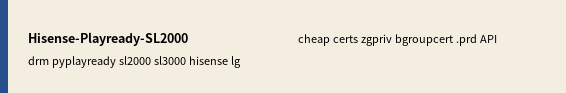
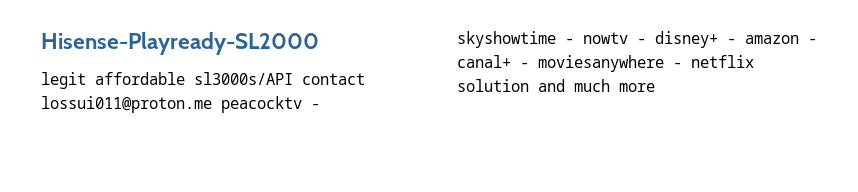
[28,56,241,68] [298,34,497,46] drm pyplayready sl2000 sl3000 hisense lg cheap certs zgpriv bgroupcert .prd API -> [41,72,365,89] [41,96,320,113] [457,31,817,48] [457,55,754,72] [457,79,655,92] legit affordable sl3000s/API contact lossui011@proton.me peacocktv - skyshowtime - nowtv - disney+ - amazon - canal+ - moviesanywhere - netflix solution and much more

